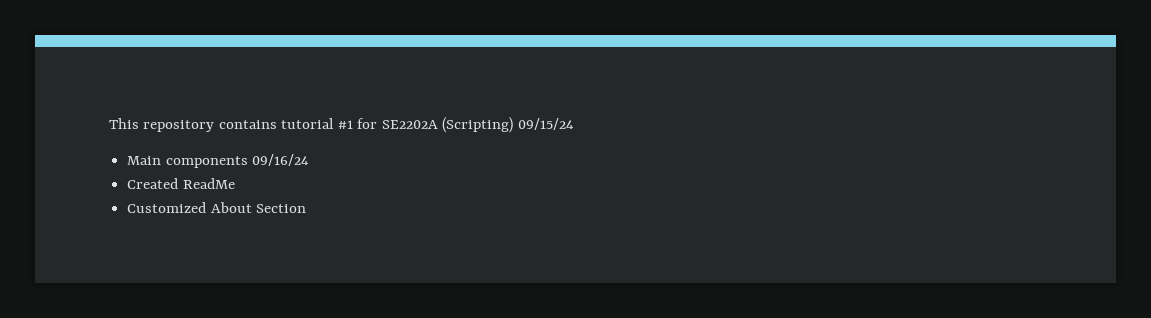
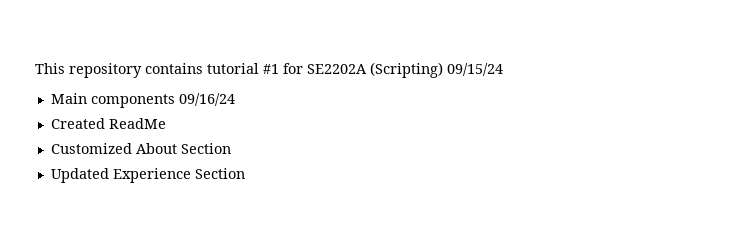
(307, 208) none -> [50,168,245,183] // Updated Experience Section

